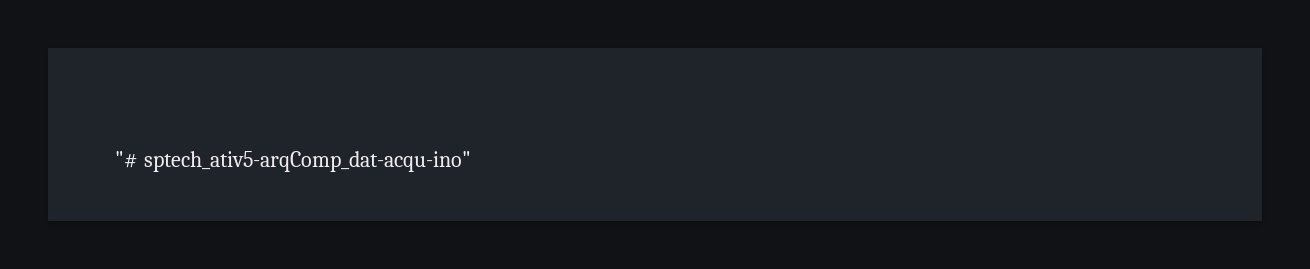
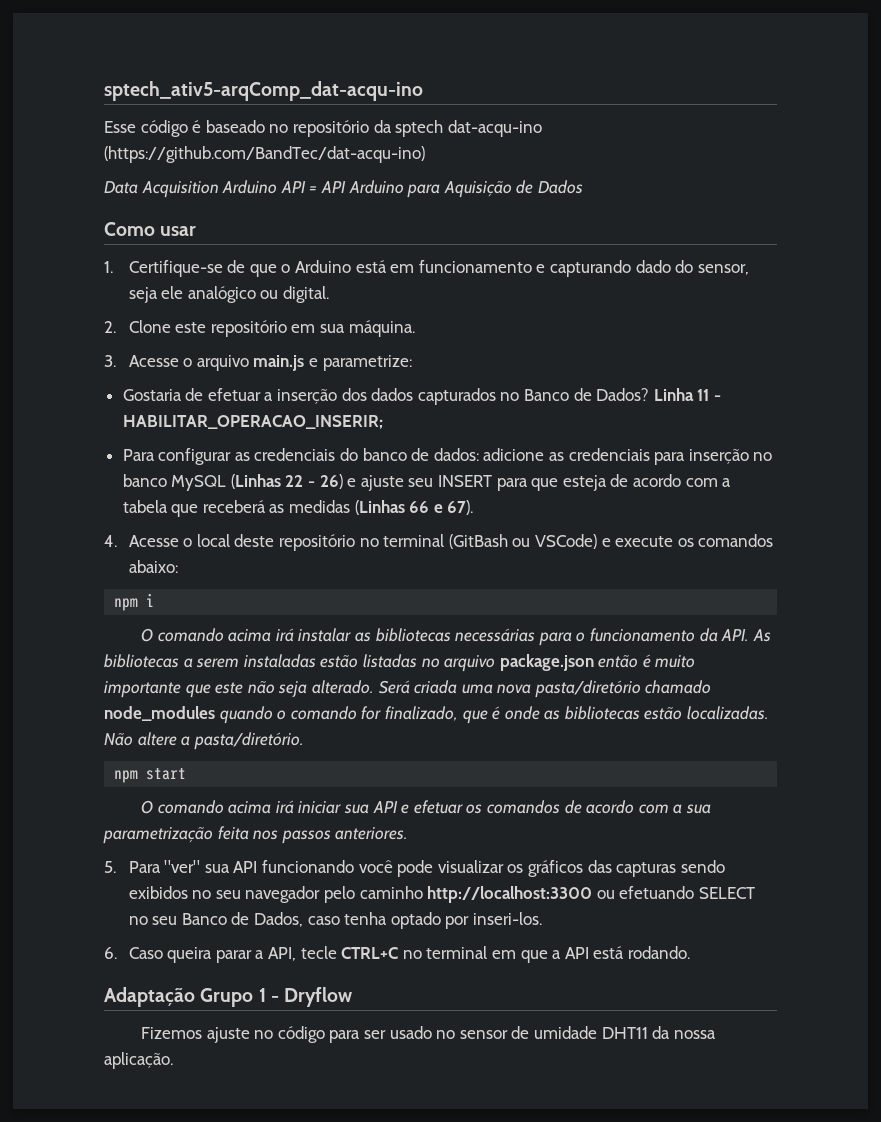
[115,151,471,172] "# sptech_ativ5-arqComp_dat-acqu-ino" -> [104,81,423,101] [104,120,542,137] [104,146,425,163] [104,180,583,198] [104,222,197,236] [104,260,749,277] [128,286,330,303] [104,320,415,337] [104,355,412,371] [122,388,721,405] [122,415,383,429] [122,448,773,465] [122,474,732,491] [122,500,474,517] [104,534,774,551] [128,560,178,573] [114,593,155,611] [141,628,771,646] [104,654,696,672] [104,680,712,698] [104,706,770,724] [104,732,304,750] [114,768,187,783] [141,800,711,814] [103,826,409,844] [104,860,725,877] [128,886,755,903] [128,912,543,929] [104,946,690,963] [104,987,353,1007] [141,1026,716,1043] [104,1052,173,1069] sptech_ativ5-arqComp_dat-acqu-ino // Esse código é baseado no repositório da sptech dat-acqu-ino (https://github.com/BandTec/dat-acqu-ino) // Data Acquisition Arduino API = API Arduino para Aquisição de Dados // Como usar // 1. Certifique-se de que o Arduino está em funcionamento e capturando dado do sensor, seja ele analógico ou digital. // 2. Clone este repositório em sua máquina. // 3. Acesse o arquivo main.js e parametrize: // Gostaria de efetuar a inserção dos dados capturados no Banco de Dados? Linha 11 - HABILITAR_OPERACAO_INSERIR; // Para configurar as credenciais do banco de dados: adicione as credenciais para inserção no banco MySQL (Linhas 22 - 26) e ajuste seu INSERT para que esteja de acordo com a tabela que receberá as medidas (Linhas 66 e 67). // 4. Acesse o local deste repositório no terminal (GitBash ou VSCode) e execute os comandos abaixo: // npm i // O comando acima irá instalar as bibliotecas necessárias para o funcionamento da API. As bibliotecas a serem instaladas estão listadas no arquivo package.json então é muito importante que este não seja alterado. Será criada uma nova pasta/diretório chamado node_modules quando o comando for finalizado, que é onde as bibliotecas estão localizadas. Não altere a pasta/diretório. // npm start // O comando acima irá iniciar sua API e efetuar os comandos de acordo com a sua parametrização feita nos passos anteriores. // 5. Para "ver" sua API funcionando você pode visualizar os gráficos das capturas sendo exibidos no seu navegador pelo caminho http://localhost:3300 ou efetuando SELECT no seu Banco de Dados, caso tenha optado por inseri-los. // 6. Caso queira parar a API, tecle CTRL+C no terminal em que a API está rodando. // Adaptação Grupo 1 - Dryflow // Fizemos ajuste no código para ser usado no sensor de umidade DHT11 da nossa aplicação.

